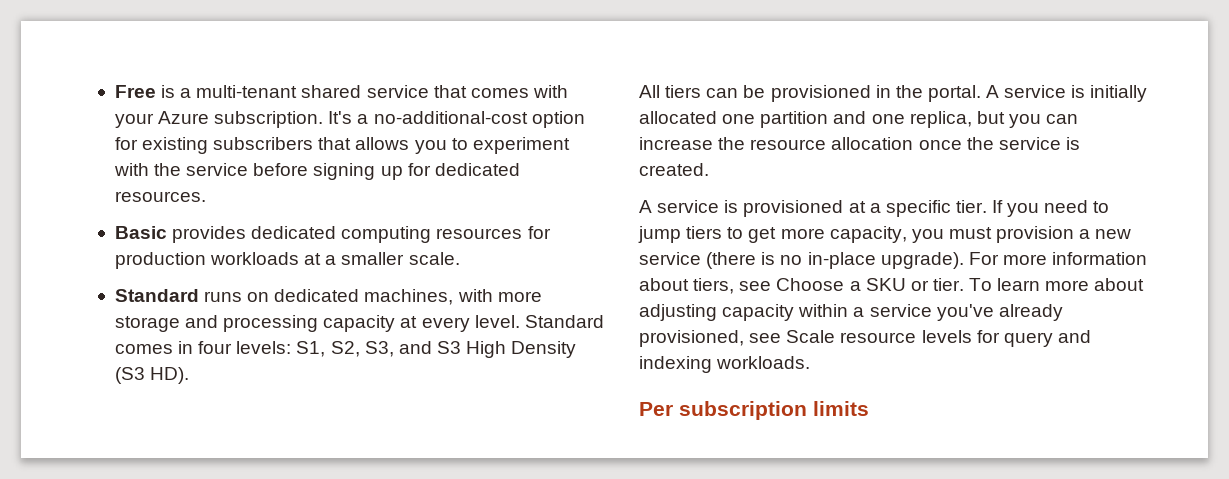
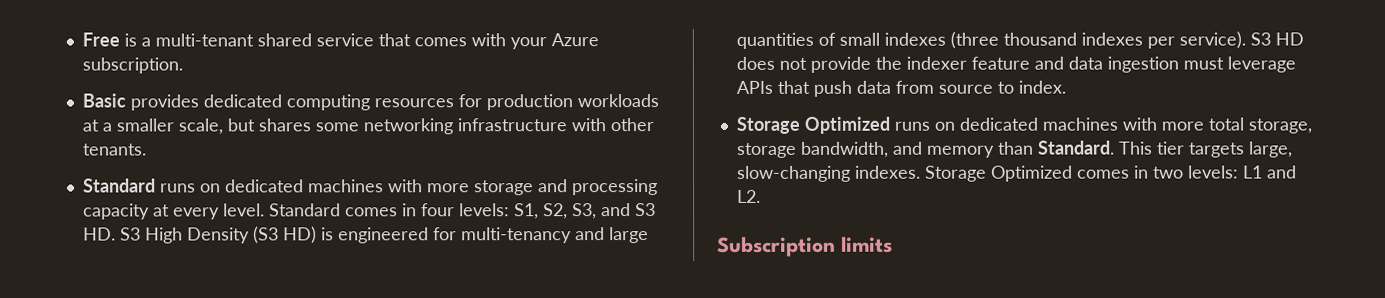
[328,111,585,128] [114,137,570,154] [113,163,520,180] [114,191,206,202] It's a no-additional-cost option for existing subscribers that allows you to experiment with the service before signing up for dedicated resources. -> (183, 65) none
[408,252,460,265] scale. -> [177,118,654,135] [81,143,147,156] scale, but shares some networking infrastructure with other tenants.
[364,289,454,305] machines, -> [307,179,384,193] machines
(461, 347) none -> [82,227,141,241] HD. S3
[150,367,190,384] [639,85,1148,102] [639,111,1079,128] [639,137,1080,150] [639,163,709,176] [639,200,1110,217] [638,226,1132,243] [639,252,1148,269] [639,278,1145,294] [639,304,1063,321] [639,330,1091,347] [639,356,811,373] [639,401,807,420] HD). // All tiers can be provisioned in the portal. A service is initially allocated one partition and one replica, but you can increase the resource allocation once the service is created. // A service is provisioned at a specific tier. If you need to jump tiers to get more capacity, you must provision a new service (there is no in-place upgrade). For more information about tiers, see Choose a SKU or tier. To learn more about adjusting capacity within a service you've already provisioned, see Scale resource levels for query and indexing workloads. // Per subscription -> [282,226,649,244] [735,31,1304,49] [735,56,1296,73] [735,80,1066,97] [735,116,1312,134] [735,140,1293,158] [736,165,1297,182] [736,189,761,203] [717,236,836,257] HD) is engineered for multi-tenancy and large quantities of small indexes (three thousand indexes per service). S3 HD does not provide the indexer feature and data ingestion must leverage APIs that push data from source to index. // Storage Optimized runs on dedicated machines with more total storage, storage bandwidth, and memory than Standard. This tier targets large, slow-changing indexes. Storage Optimized comes in two levels: L1 and L2. // Subscription

